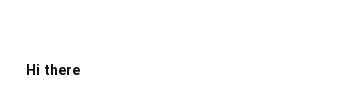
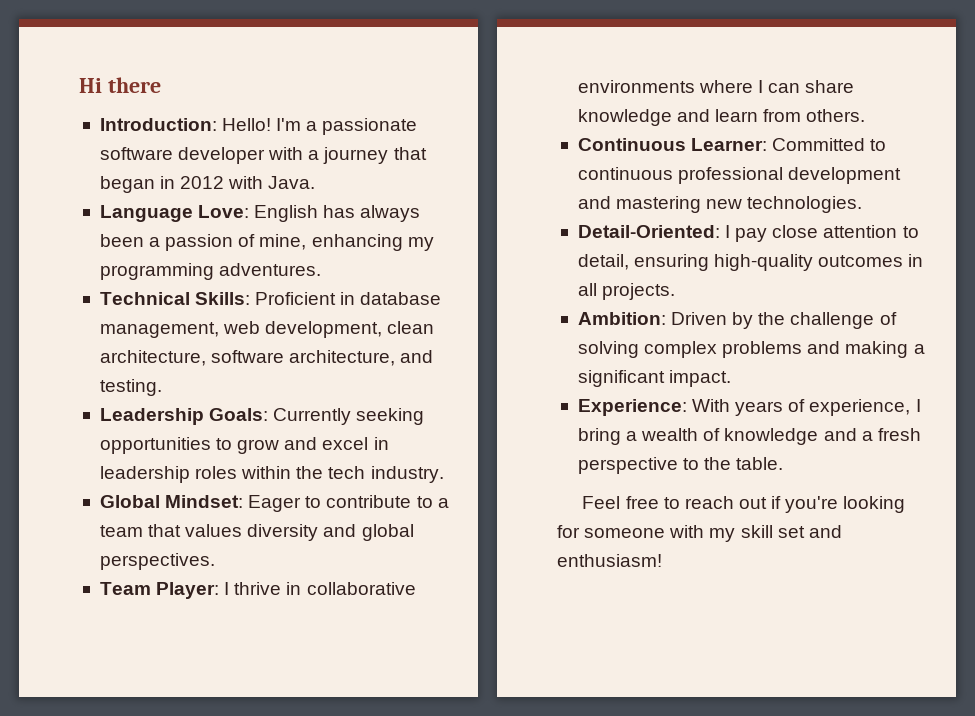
(80, 69) none -> [99,118,418,135] [99,147,427,164] [99,176,316,193] [99,205,421,222] [99,234,434,251] [99,263,322,280] [99,292,442,305] [99,321,435,338] [99,350,434,366] [99,379,162,396] [99,408,425,425] [99,437,389,454] [99,466,444,483] [99,495,449,512] [99,524,414,541] [99,553,215,570] [99,582,416,599] [577,80,855,93] [577,109,866,126] [577,138,887,151] [577,167,902,184] [577,196,863,213] [577,225,919,242] [577,254,924,271] [577,283,676,300] [577,312,897,329] [577,341,925,358] [577,370,732,387] [577,399,921,416] [577,428,921,445] [577,457,784,474] [582,496,906,513] [557,525,842,542] [557,554,662,567] // Introduction: Hello! I'm a passionate software developer with a journey that began in 2012 with Java. // Language Love: English has always been a passion of mine, enhancing my programming adventures. // Technical Skills: Proficient in database management, web development, clean architecture, software architecture, and testing. // Leadership Goals: Currently seeking opportunities to grow and excel in leadership roles within the tech industry. // Global Mindset: Eager to contribute to a team that values diversity and global perspectives. // Team Player: I thrive in collaborative environments where I can share knowledge and learn from others. // Continuous Learner: Committed to continuous professional development and mastering new technologies. // Detail-Oriented: I pay close attention to detail, ensuring high-quality outcomes in all projects. // Ambition: Driven by the challenge of solving complex problems and making a significant impact. // Experience: With years of experience, I bring a wealth of knowledge and a fresh perspective to the table. // Feel free to reach out if you're looking for someone with my skill set and enthusiasm!

